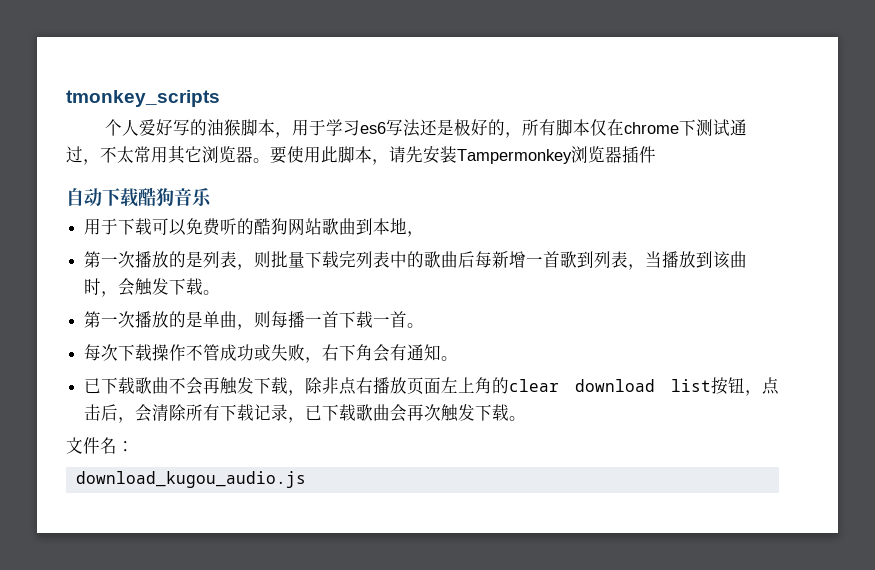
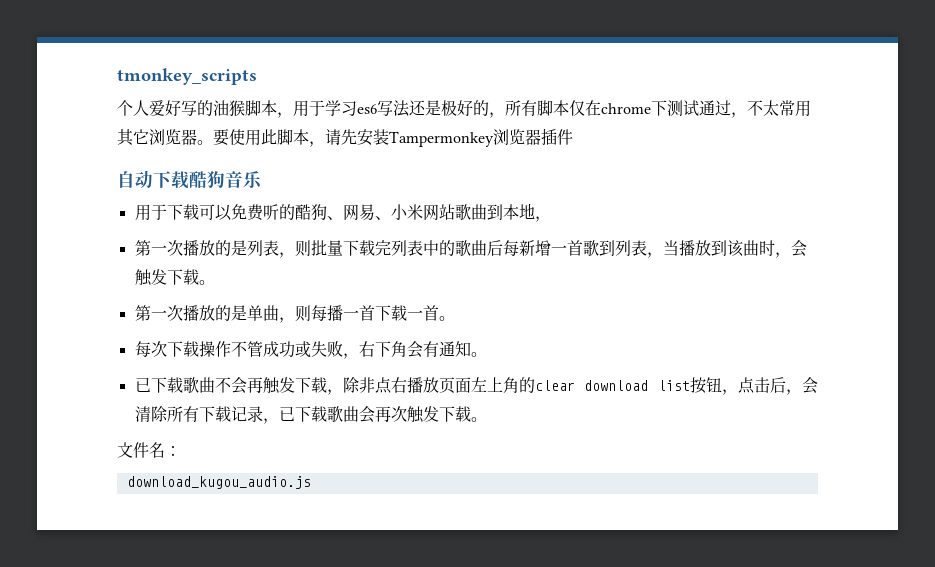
(289, 226) none -> [326,204,423,221] 、网易、小米

